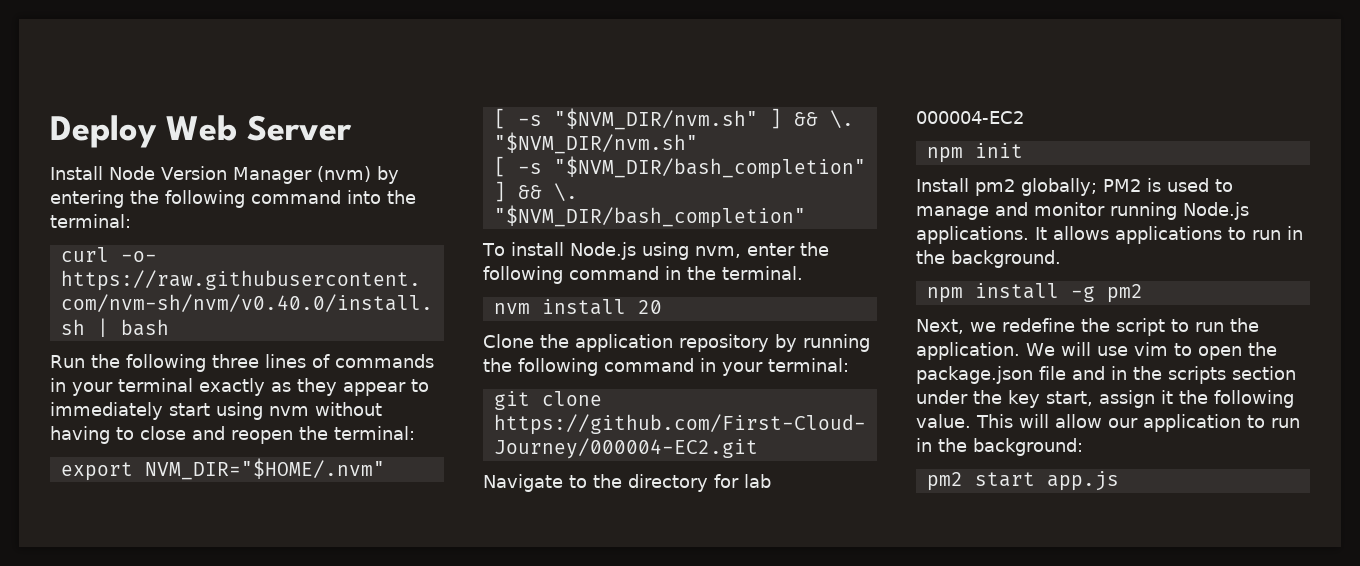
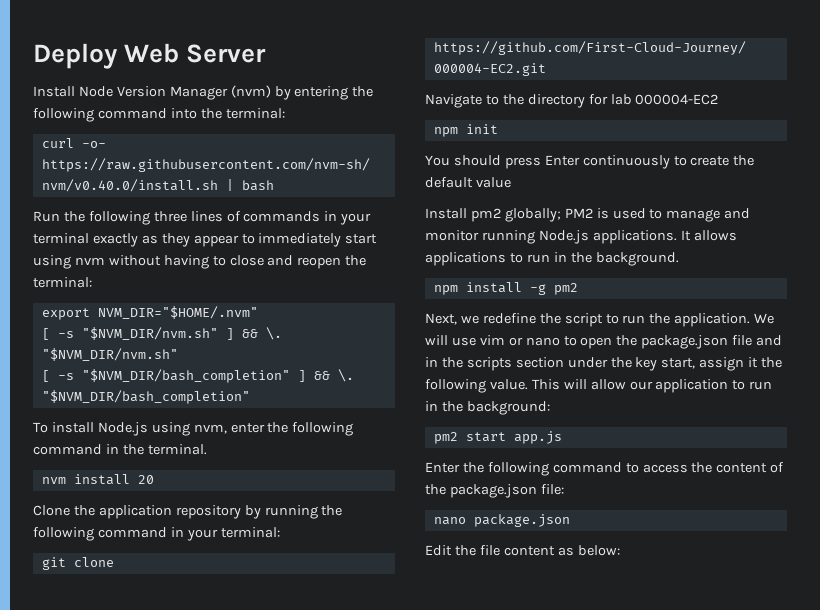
(1023, 150) none -> [425,155,755,169] [425,177,511,188] // You should press Enter continuously to create the default value
(1168, 349) none -> [508,337,560,346] or nano
(1119, 481) none -> [425,462,785,476] [425,484,564,498] [433,514,570,527] [425,545,620,556] // Enter the following command to access the content of the package.json file: // nano package.json // Edit the file content as below:

